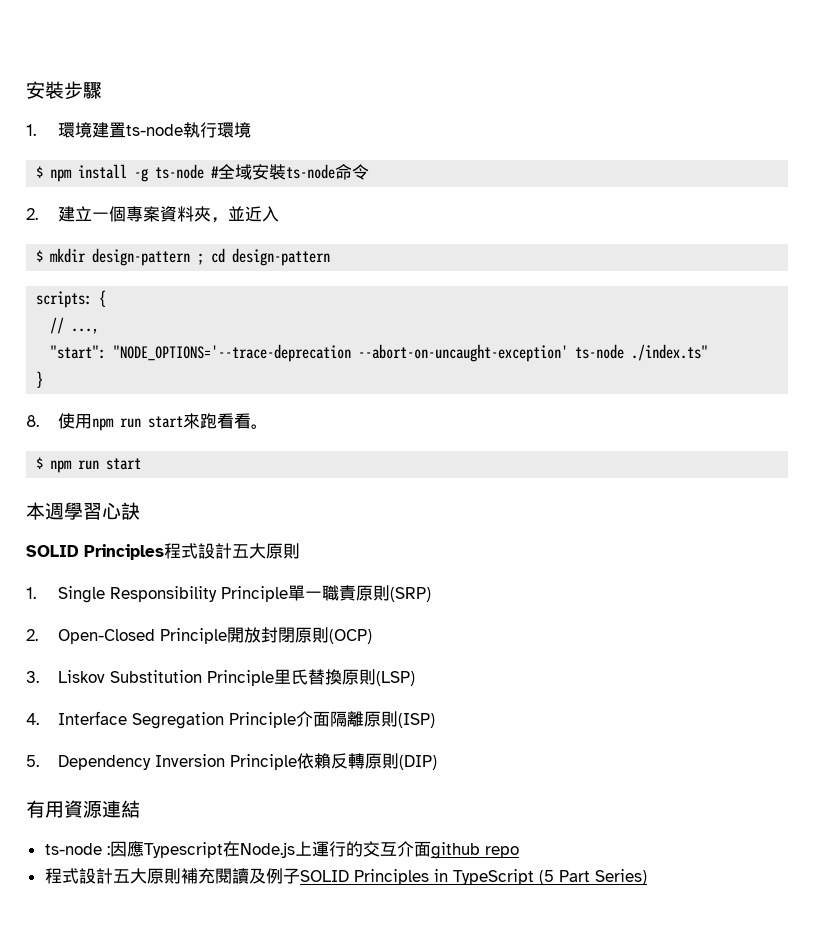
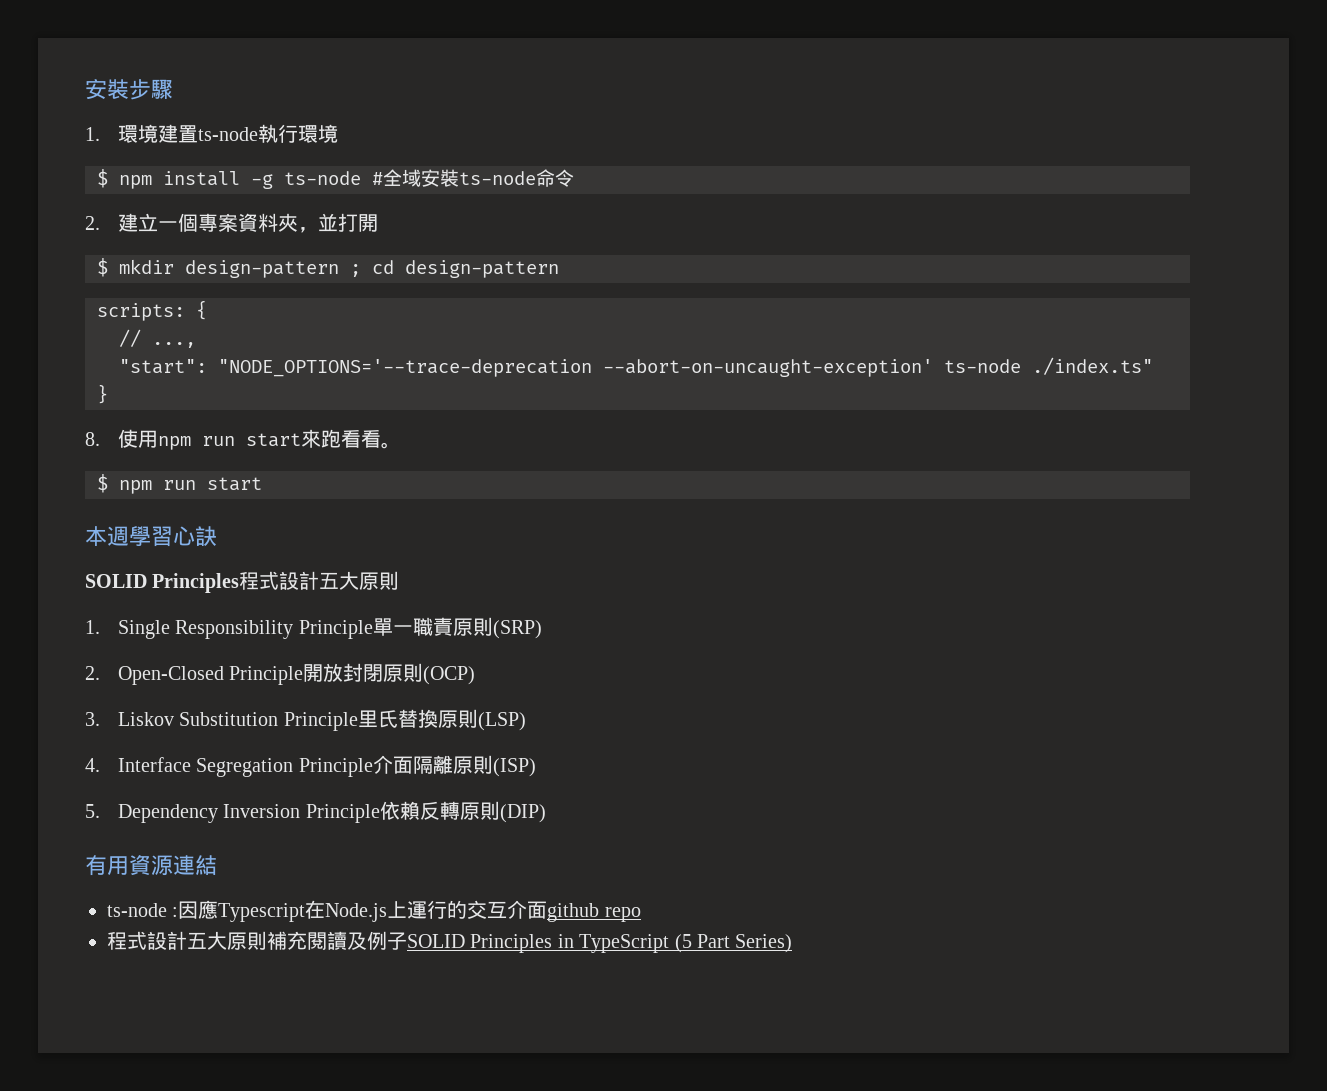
[245,206,280,222] 近入 -> [337,213,378,232] 打開

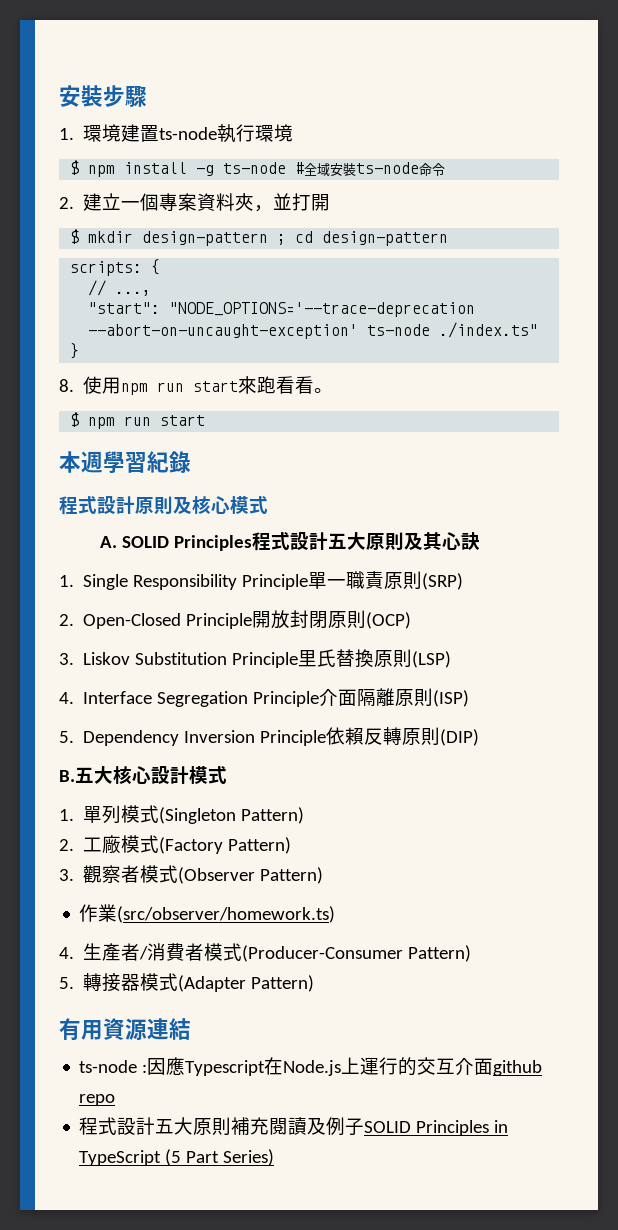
[173,526,217,546] 心訣 // -> [147,451,191,473] [59,496,268,515] [99,536,117,548] 紀錄 // 程式設計原則及核心模式 // A.
(400, 580) none -> [403,532,480,550] 及其心訣
(546, 813) none -> [59,766,227,784] [59,805,305,824] [59,835,292,854] [59,865,324,884] [79,904,336,923] [59,943,472,962] [59,973,315,992] // B.五大核心設計模式 // 1.單列模式(Singleton Pattern) // 2.工廠模式(Factory Pattern) // 3.觀察者模式(Observer Pattern) // 作業(src/observer/homework.ts) // 4.生產者/消費者模式(Producer-Consumer Pattern) // 5.轉接器模式(Adapter Pattern)

